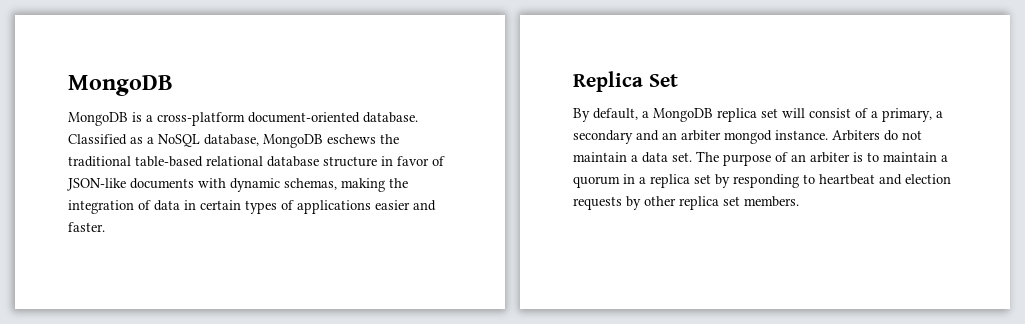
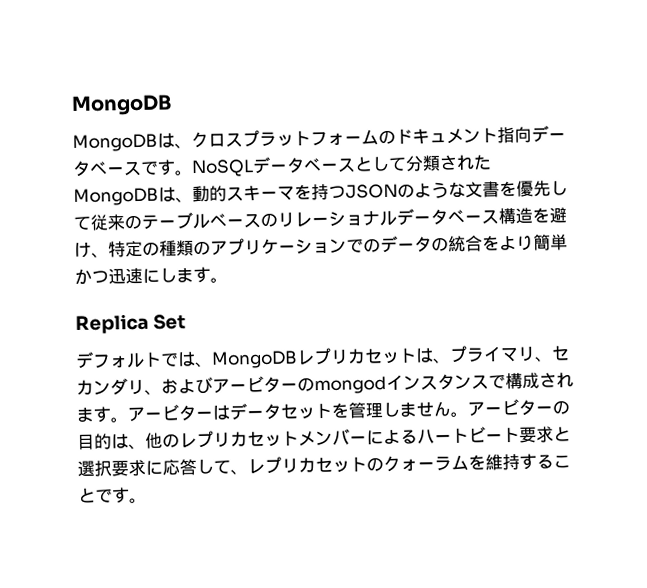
[132,112,418,126] [68,134,399,148] [68,156,445,167] [67,178,408,192] [68,200,436,214] [68,222,105,232] [573,71,678,92] [573,108,943,122] [573,130,922,144] [573,151,948,166] [573,174,951,188] [573,196,799,210] is a cross-platform document-oriented database. Classified as a NoSQL database, MongoDB eschews the traditional table-based relational database structure in favor of JSON-like documents with dynamic schemas, making the integration of data in certain types of applications easier and faster. // Replica Set // By default, a MongoDB replica set will consist of a primary, a secondary and an arbiter mongod instance. Arbiters do not maintain a data set. The purpose of an arbiter is to maintain a quorum in a replica set by responding to heartbeat and election requests by other replica set members. -> [157,125,566,149] [72,154,492,178] [73,180,568,206] [73,207,567,231] [74,234,568,258] [74,266,228,285] [75,313,186,334] [75,345,570,369] [76,372,574,396] [76,398,570,423] [77,426,571,450] [77,453,571,477] [78,487,147,504] は、クロスプラットフォームのドキュメント指向データベースです。NoSQLデータベースとして分類されたMongoDBは、動的スキーマを持つJSONのような文書を優先して従来のテーブルベースのリレーショナルデータベース構造を避け、特定の種類のアプリケーションでのデータの統合をより簡単かつ迅速にします。 // Replica Set // デフォルトでは、MongoDBレプリカセットは、プライマリ、セカンダリ、およびアービターのmongodインスタンスで構成されます。アービターはデータセットを管理しません。アービターの目的は、他のレプリカセットメンバーによるハートビート要求と選択要求に応答して、レプリカセットのクォーラムを維持することです。

